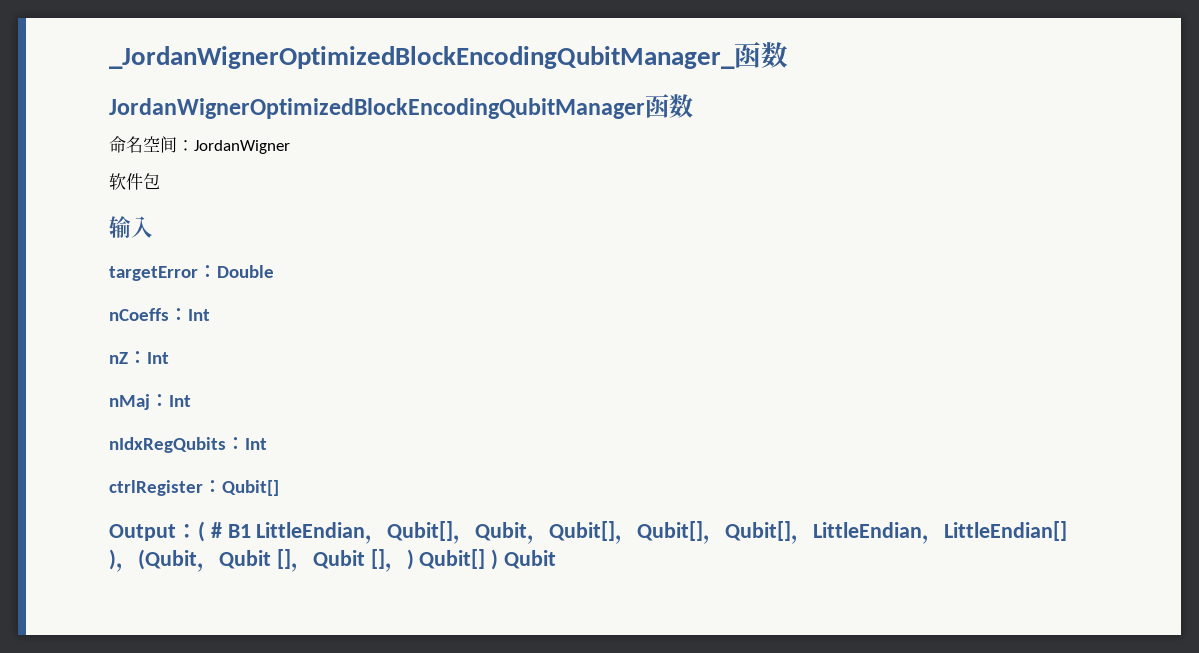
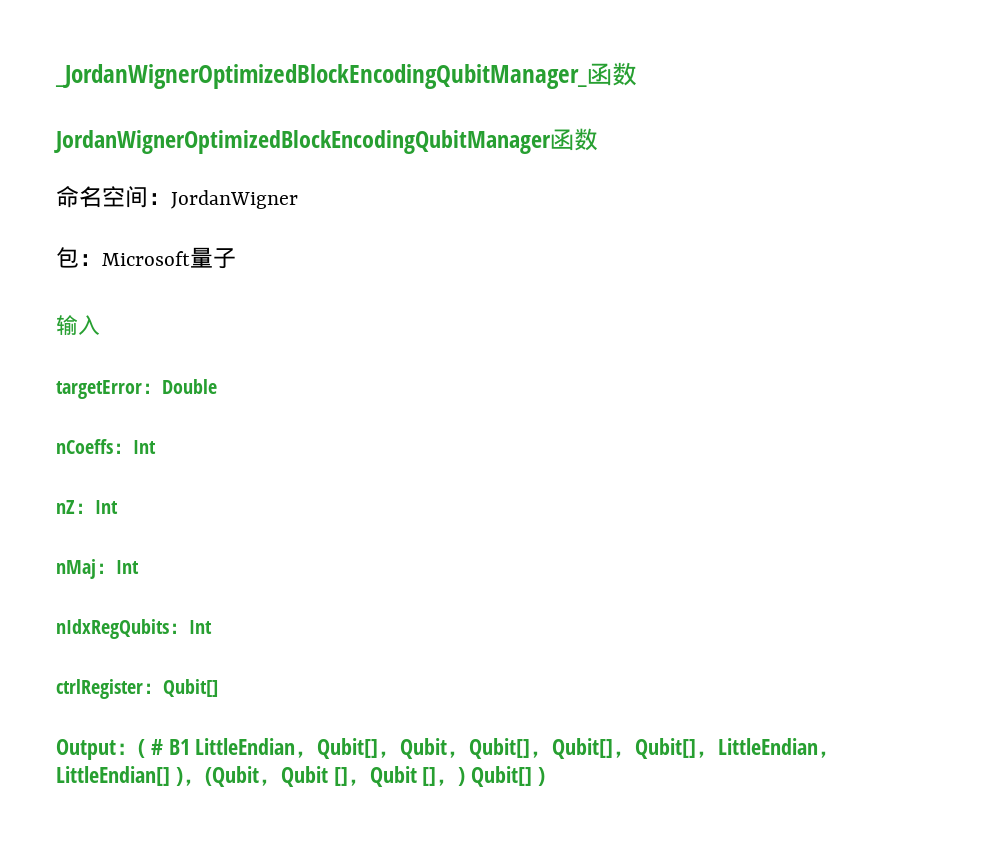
[109,173,143,190] 软件 -> (298, 199) none
(160, 181) none -> [79,247,236,269] ：Microsoft量子
[504,550,557,569] Qubit -> (546, 776) none

